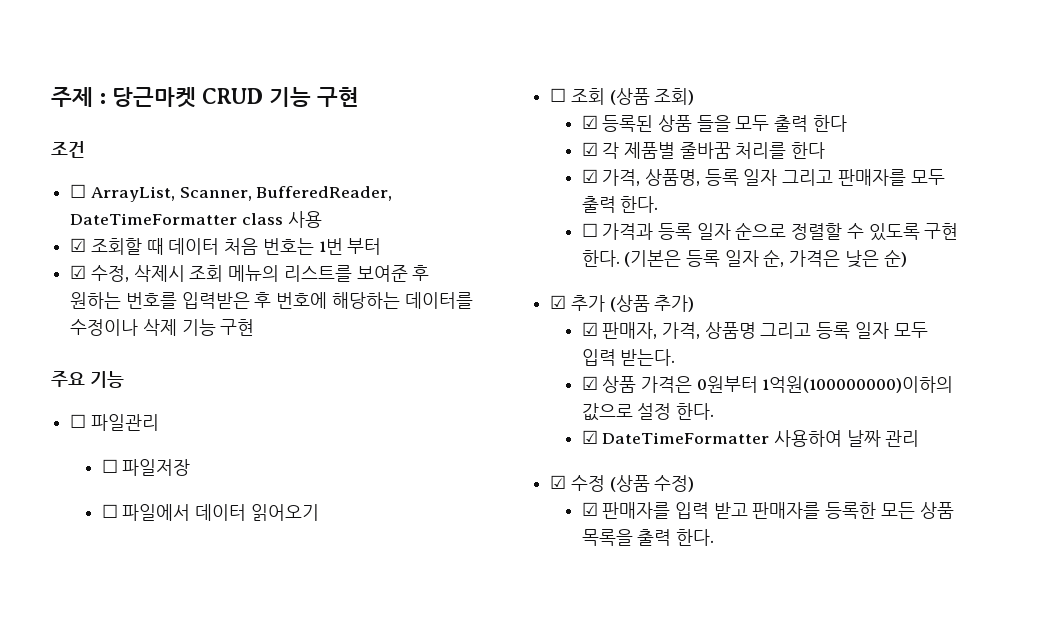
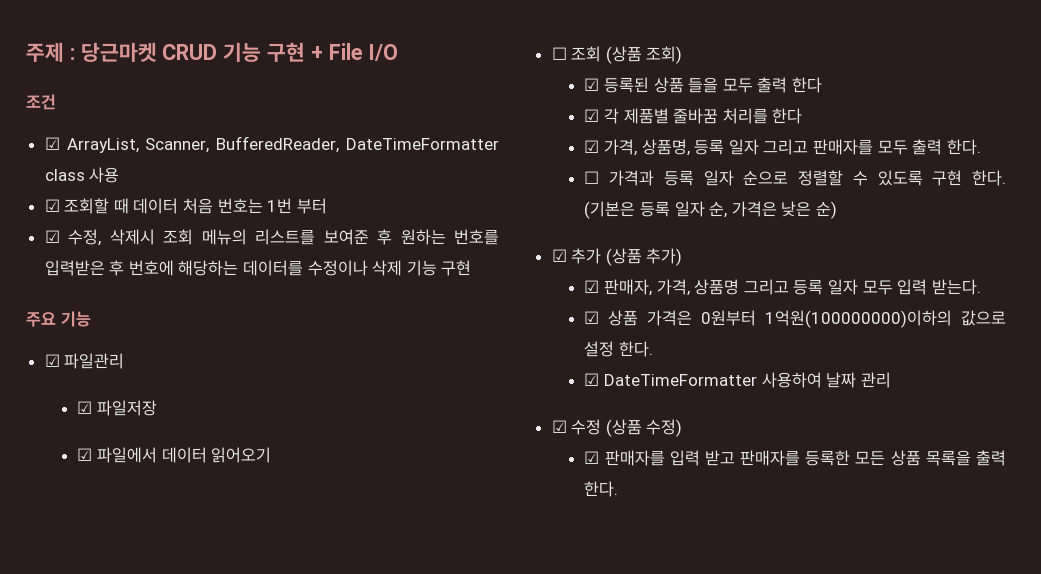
(359, 97) none -> [310,43,399,61] + File I/O
[70,184,87,198] ☐ -> [44,137,60,150] ☑
[70,414,87,428] ☐ -> [44,354,60,367] ☑
[101,459,118,473] ☐ -> [77,401,93,414] ☑
[101,504,118,518] ☐ -> [77,448,93,461] ☑

